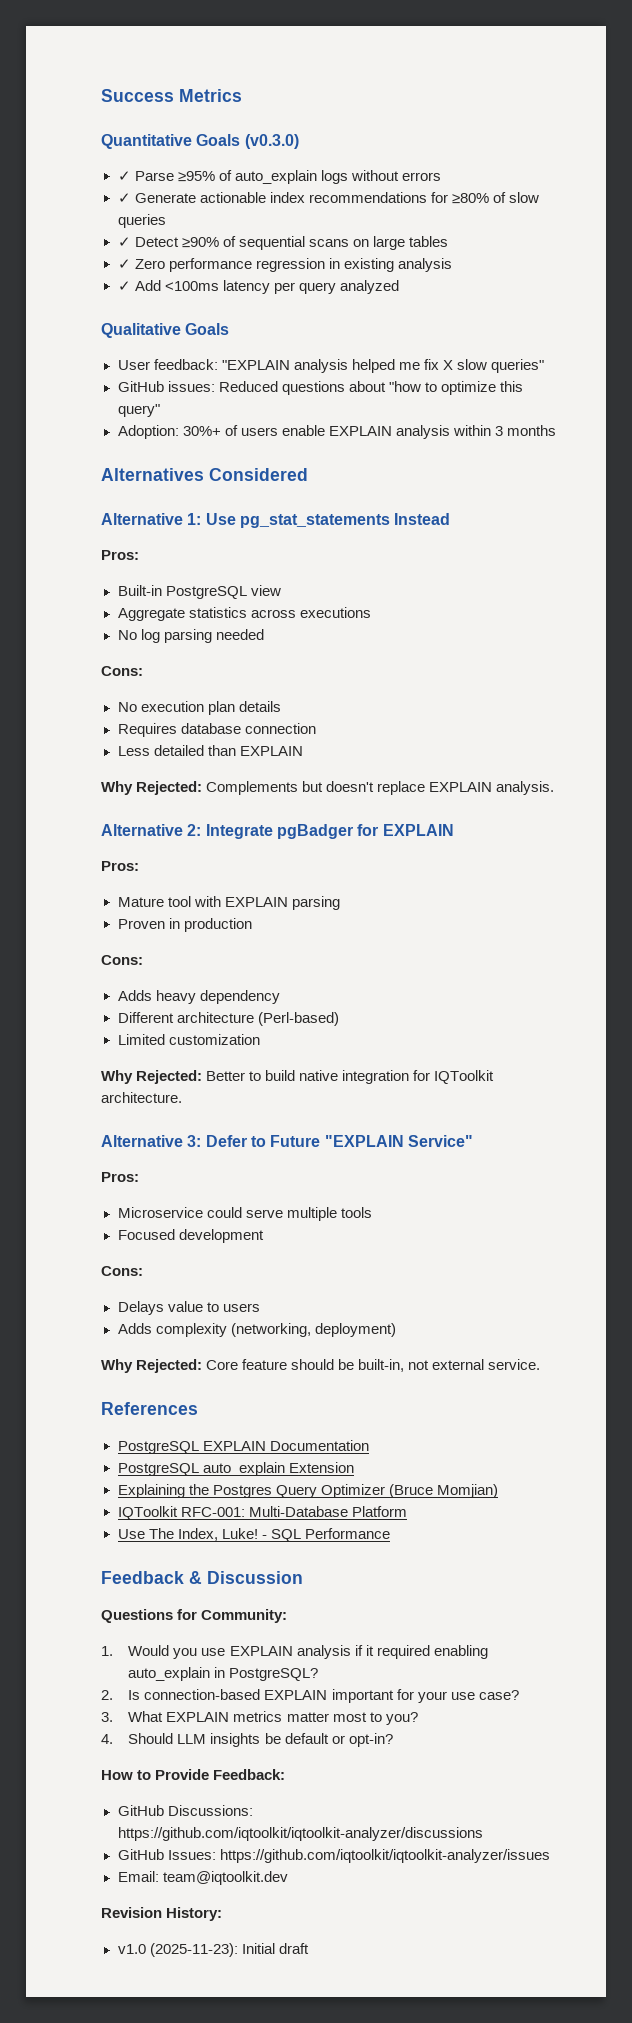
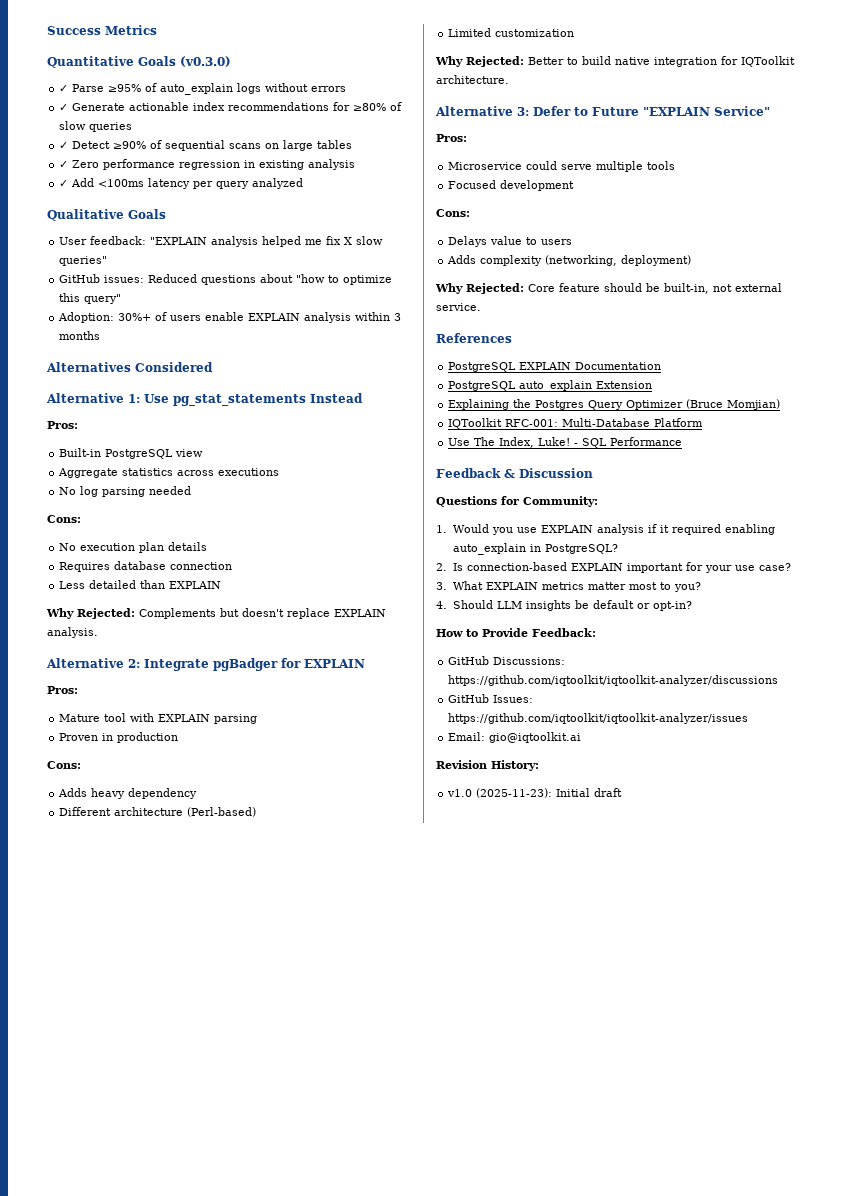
[162,1871,288,1885] team@iqtoolkit.dev -> [489,732,582,743] gio@iqtoolkit.ai

